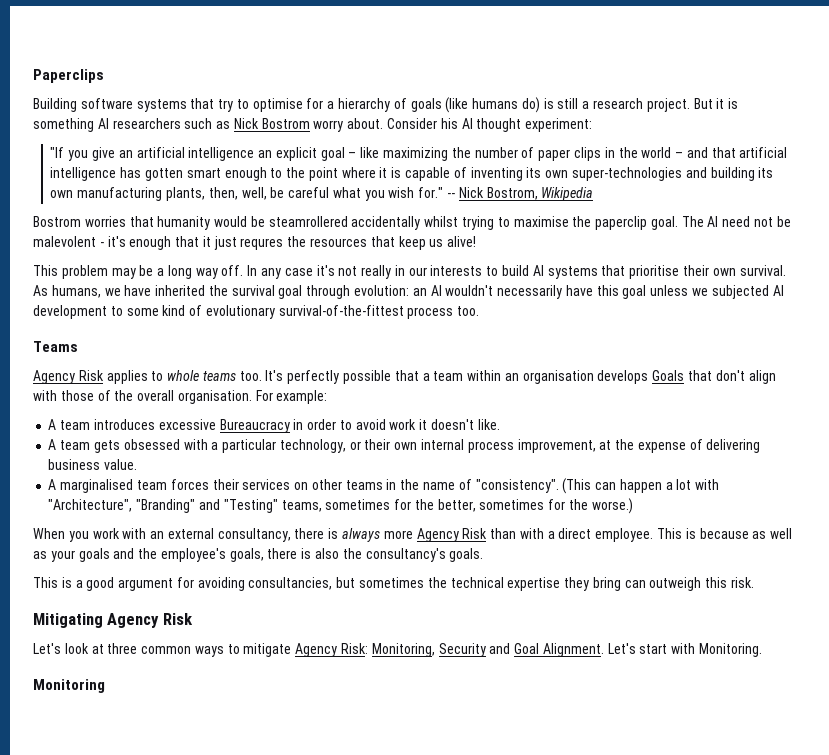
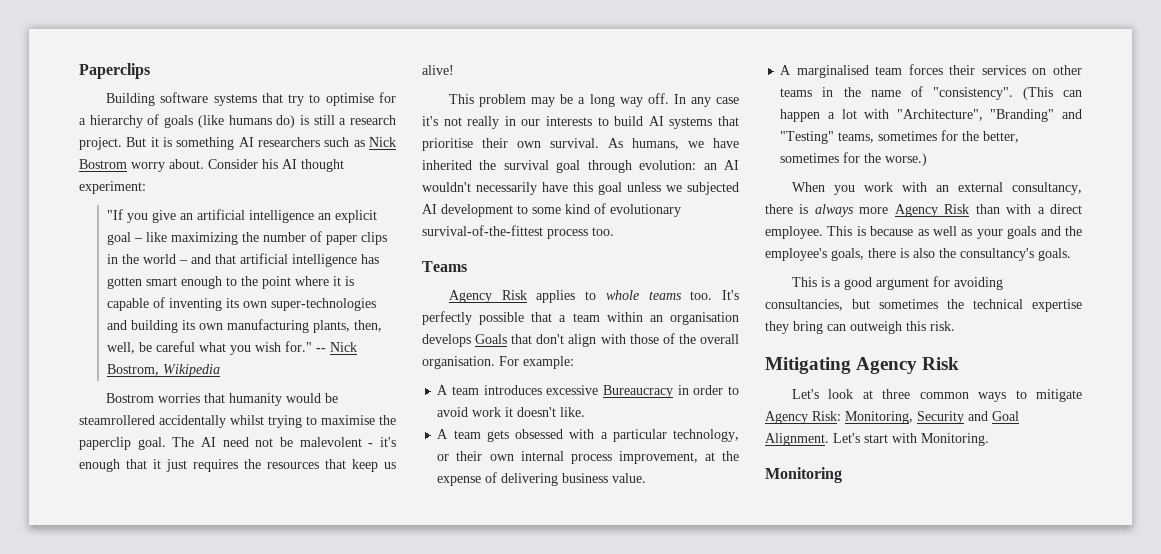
[240,238,284,250] requres -> [193,459,238,472] requires

